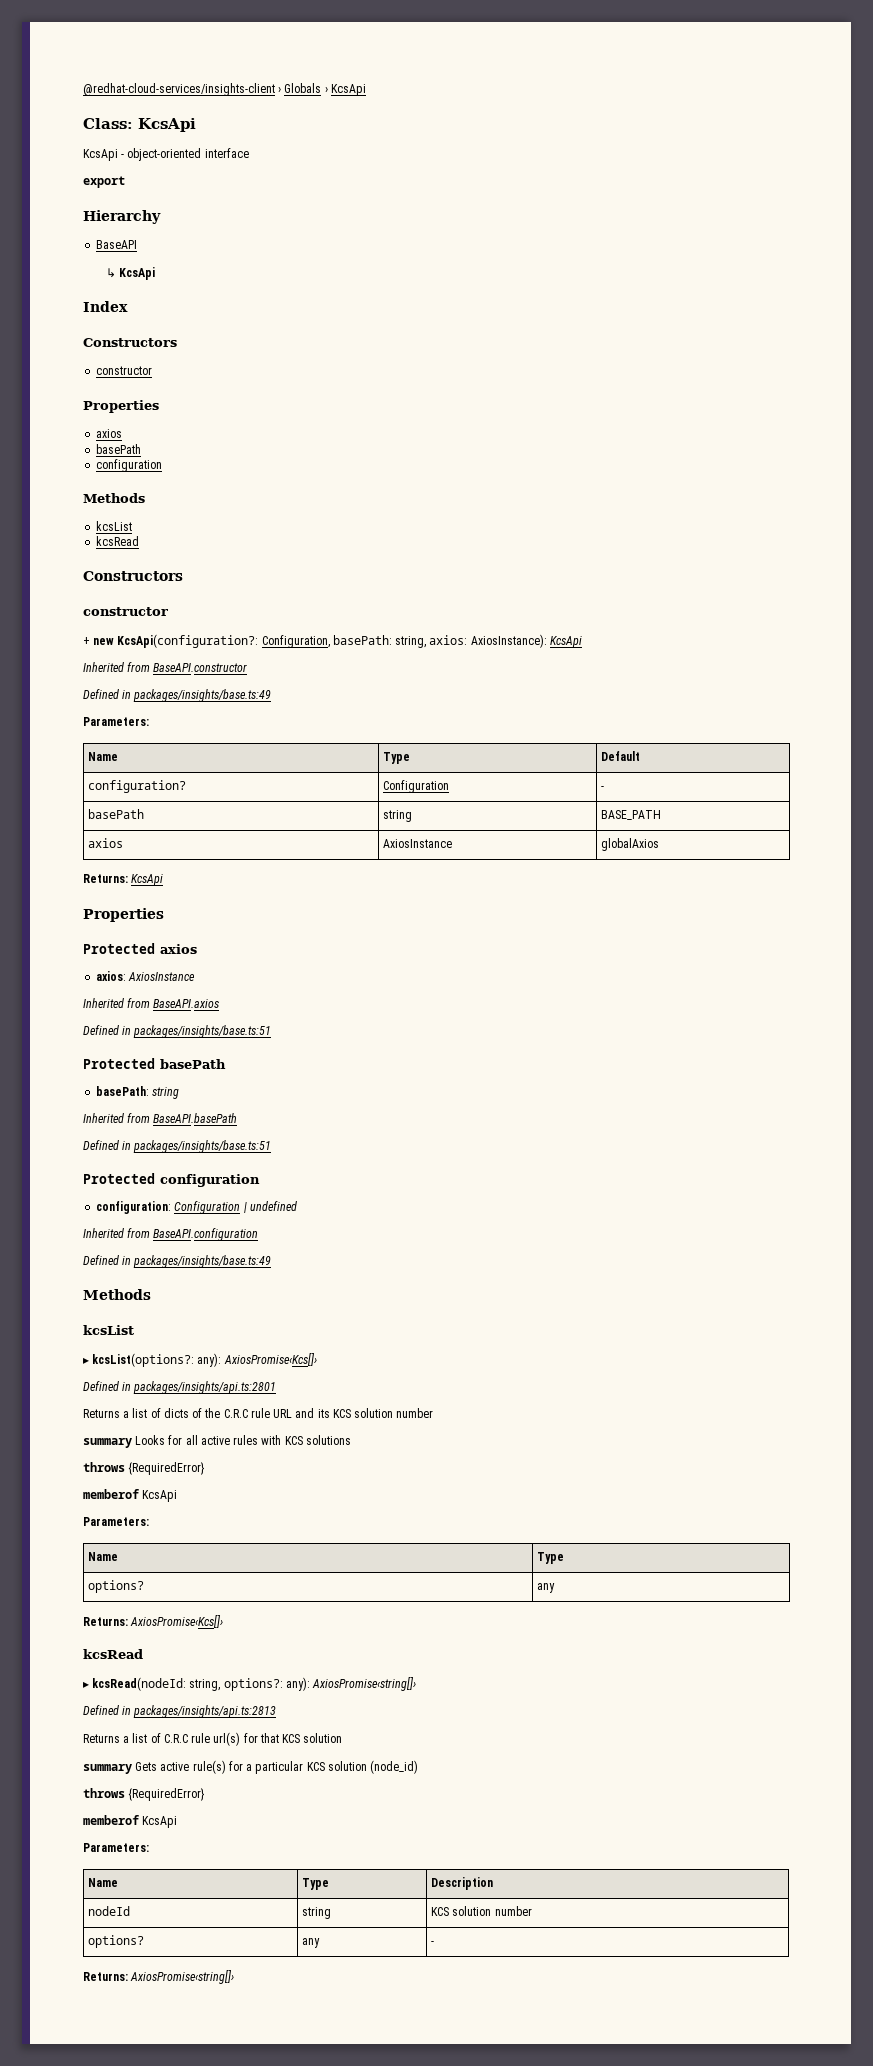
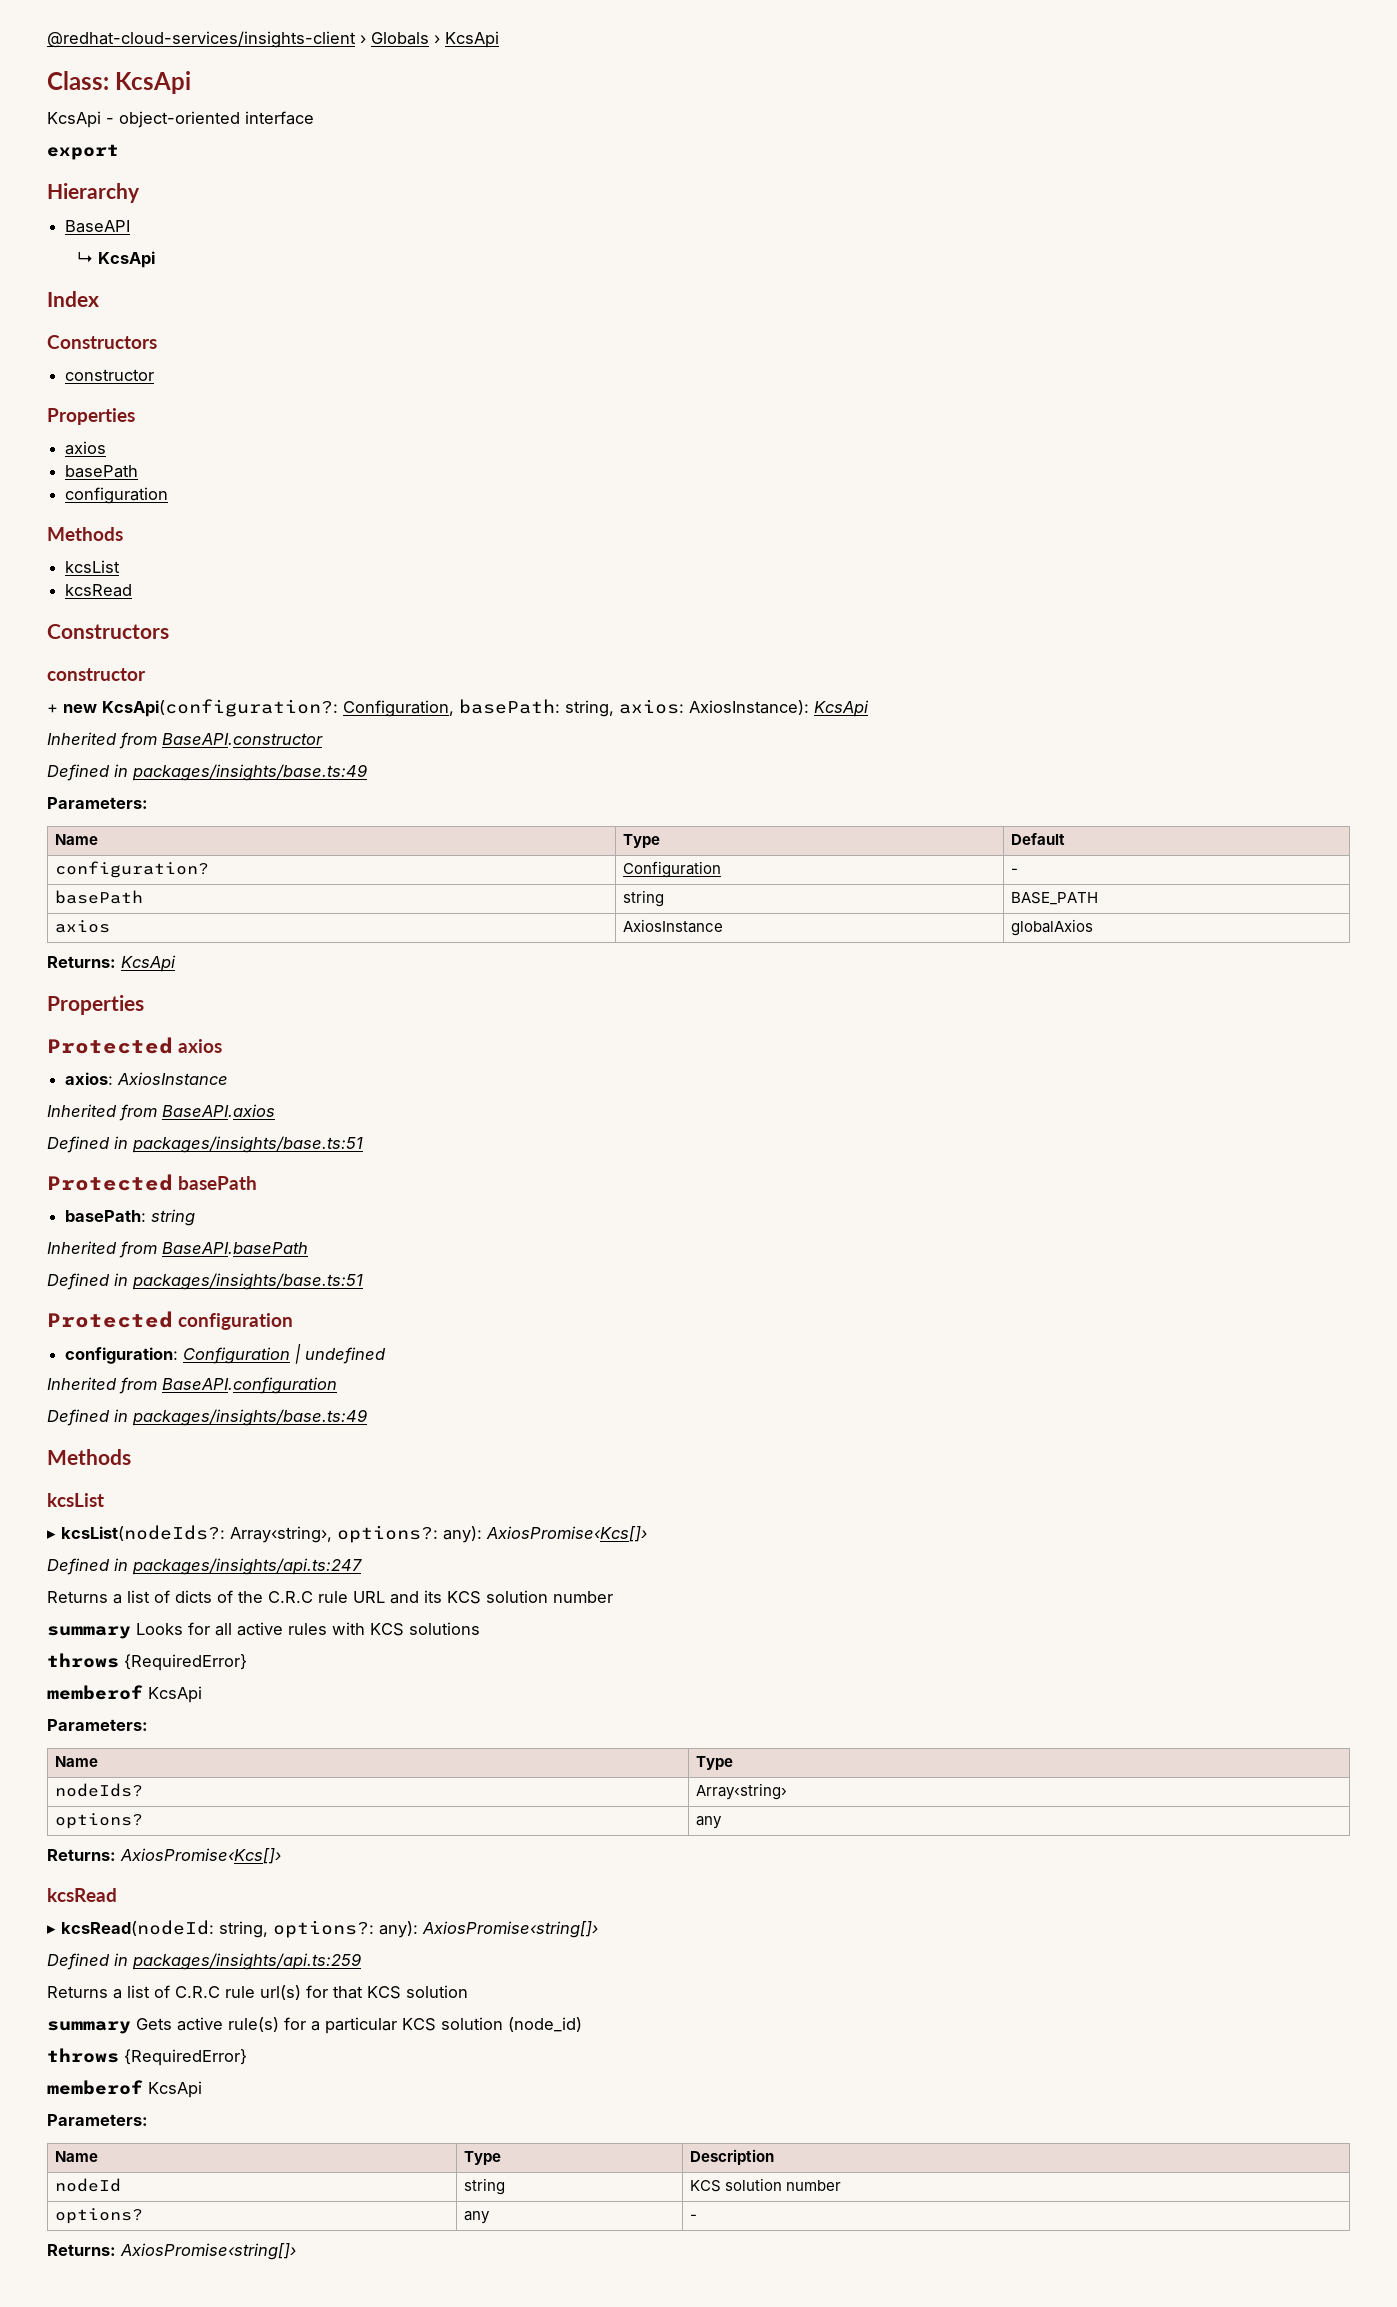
[92,1353,195,1367] kcsList(options?: -> [61,1525,438,1543] kcsList(nodeIds?: Array‹string›, options?:
[133,1381,277,1394] packages/insights/api.ts:2801 -> [132,1558,362,1575] packages/insights/api.ts:247
(565, 1558) none -> [54,1783,143,1797] [695,1783,787,1800] // nodeIds? | Array‹string›
[133,1705,277,1718] packages/insights/api.ts:2813 -> [132,1953,362,1970] packages/insights/api.ts:259

